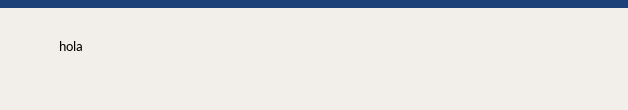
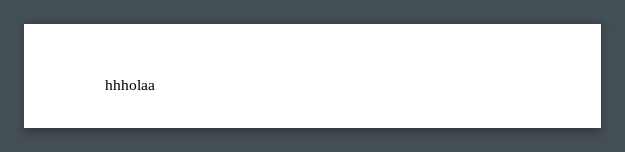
[59,41,83,51] hola -> [105,80,155,90] hhholaa

